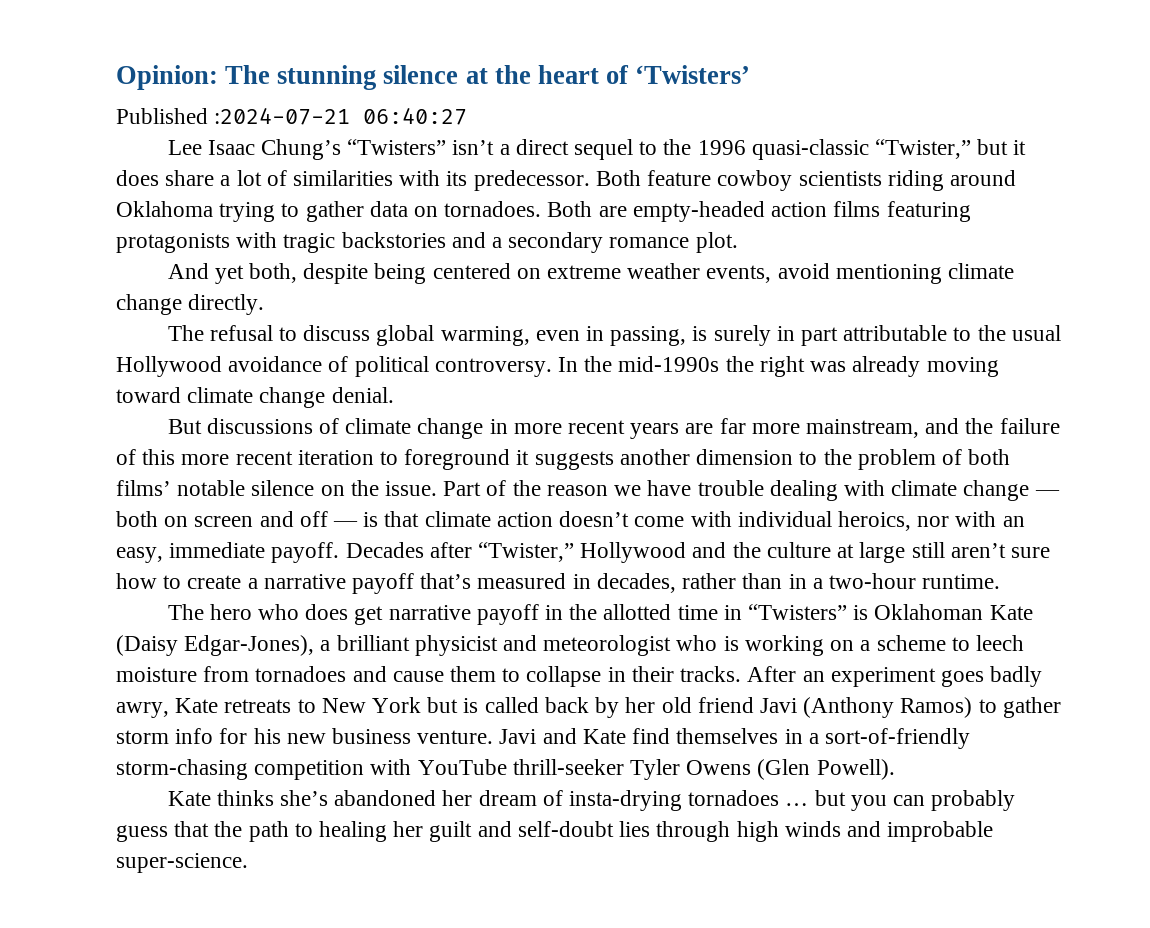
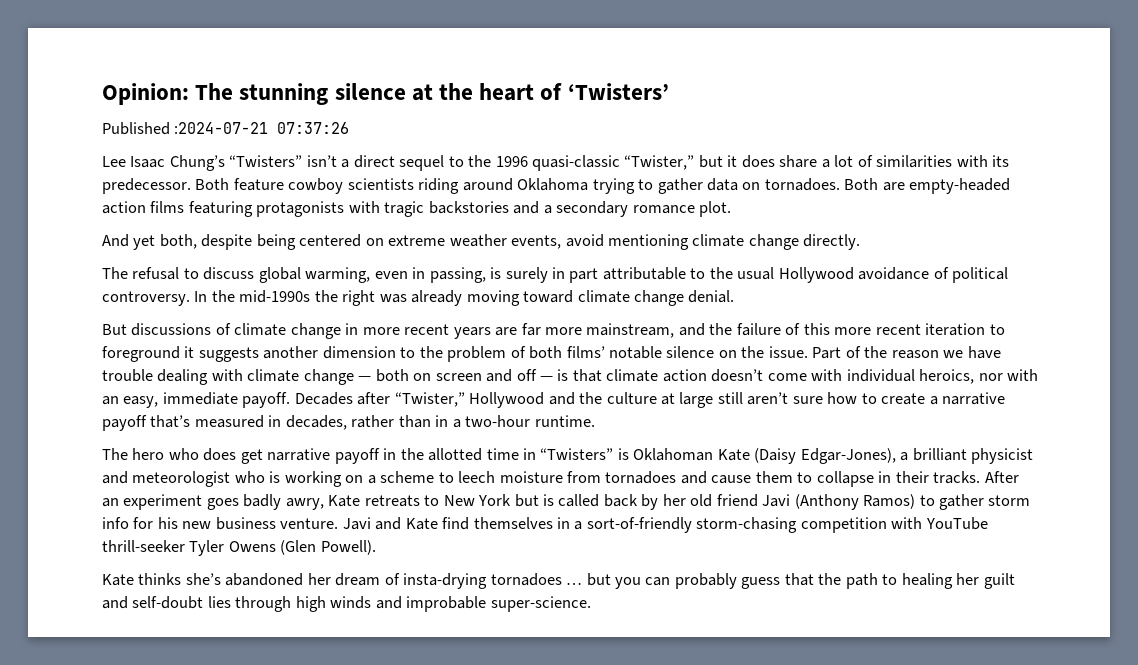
[363,108,468,125] 06:40:27 -> [277,122,350,134] 07:37:26

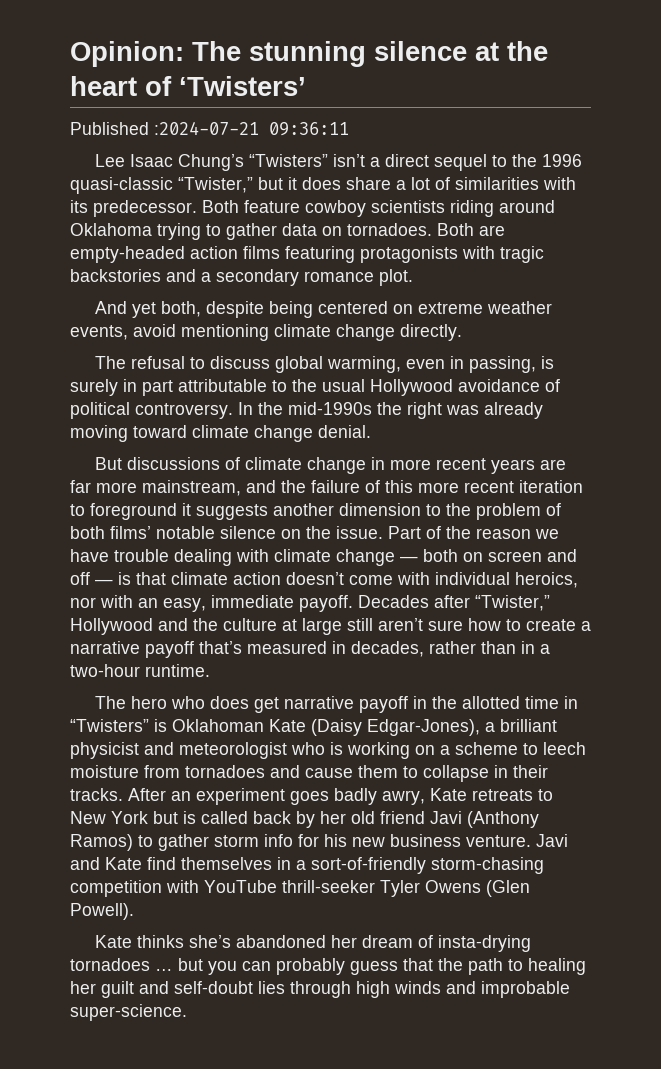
[277,122,350,134] 07:37:26 -> [269,122,349,136] 09:36:11

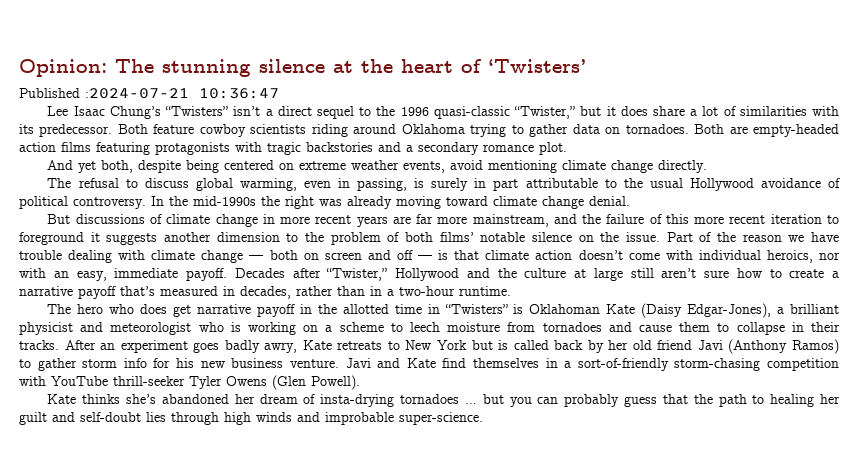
[269,122,349,136] 09:36:11 -> [199,88,279,99] 10:36:47

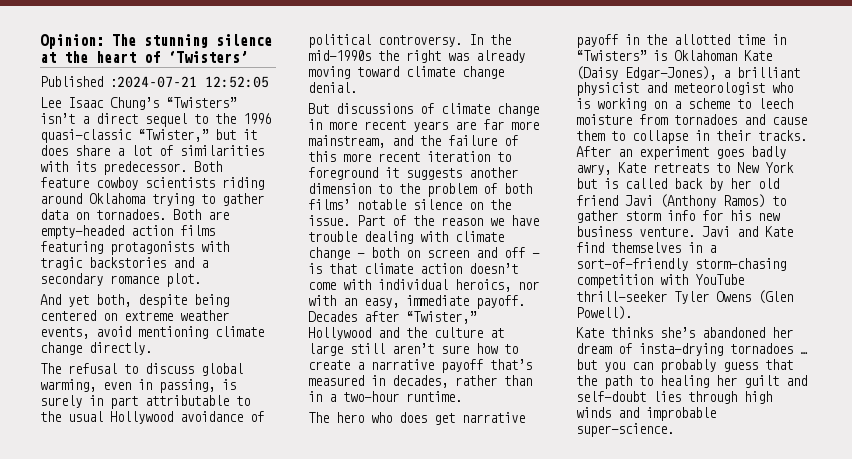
[199,88,279,99] 10:36:47 -> [205,76,269,88] 12:52:05

